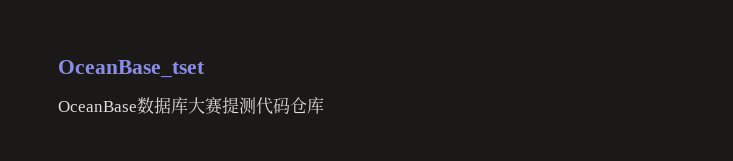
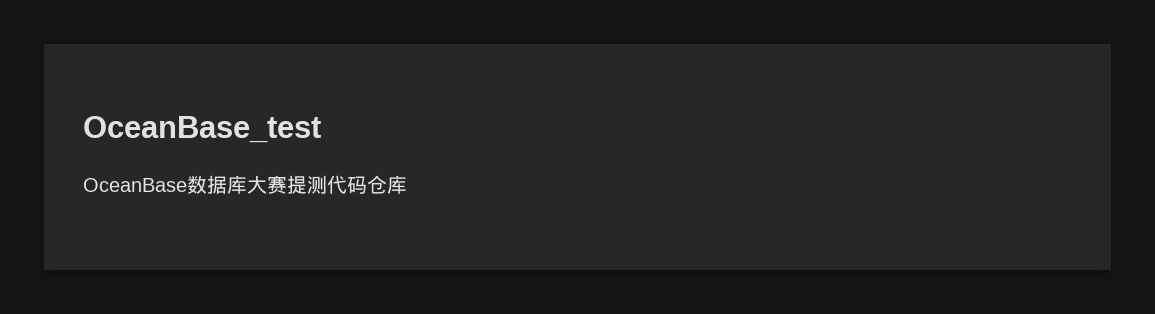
[58,60,205,78] OceanBase_tset -> [83,116,321,143] OceanBase_test

